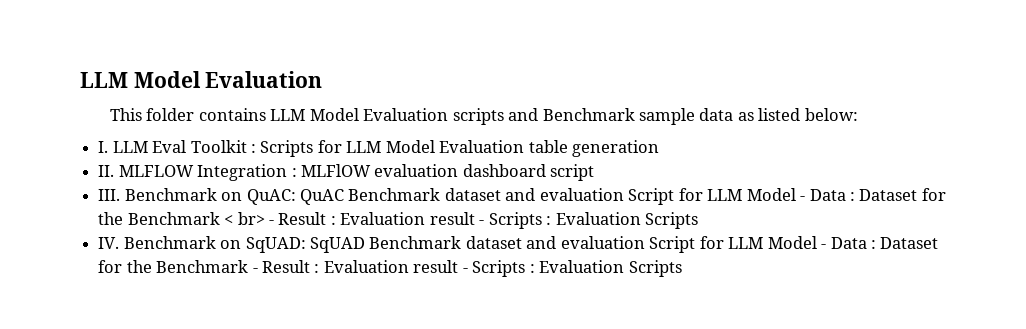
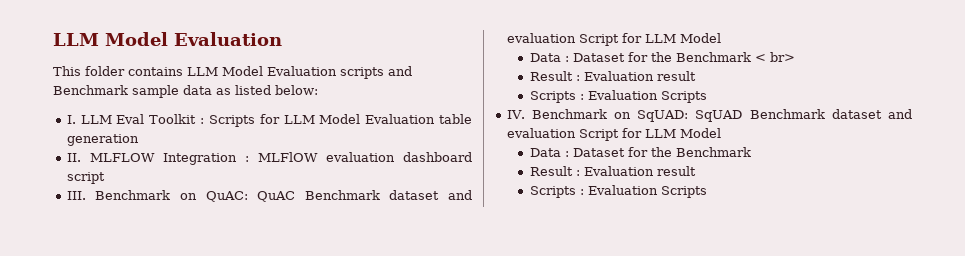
[800,196,806,201] - -> (721, 38) //
[268,212,485,225] - Result : Evaluation result - -> [529,71,696,81] // Result : Evaluation result //
[821,237,939,249] [98,260,468,273] - Data : Dataset for the Benchmark - Result : Evaluation result - -> [529,147,751,157] [529,166,696,176] // Data : Dataset for the Benchmark // Result : Evaluation result //

